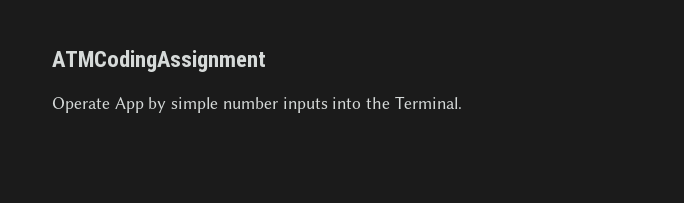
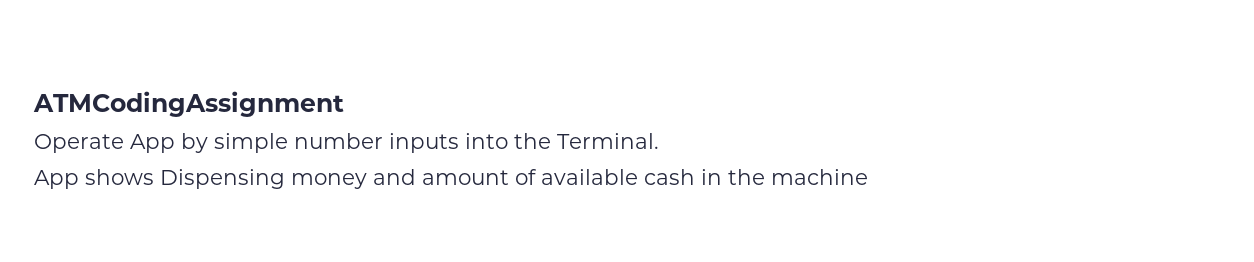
(462, 102) none -> [34,169,868,189] // App shows Dispensing money and amount of available cash in the machine

